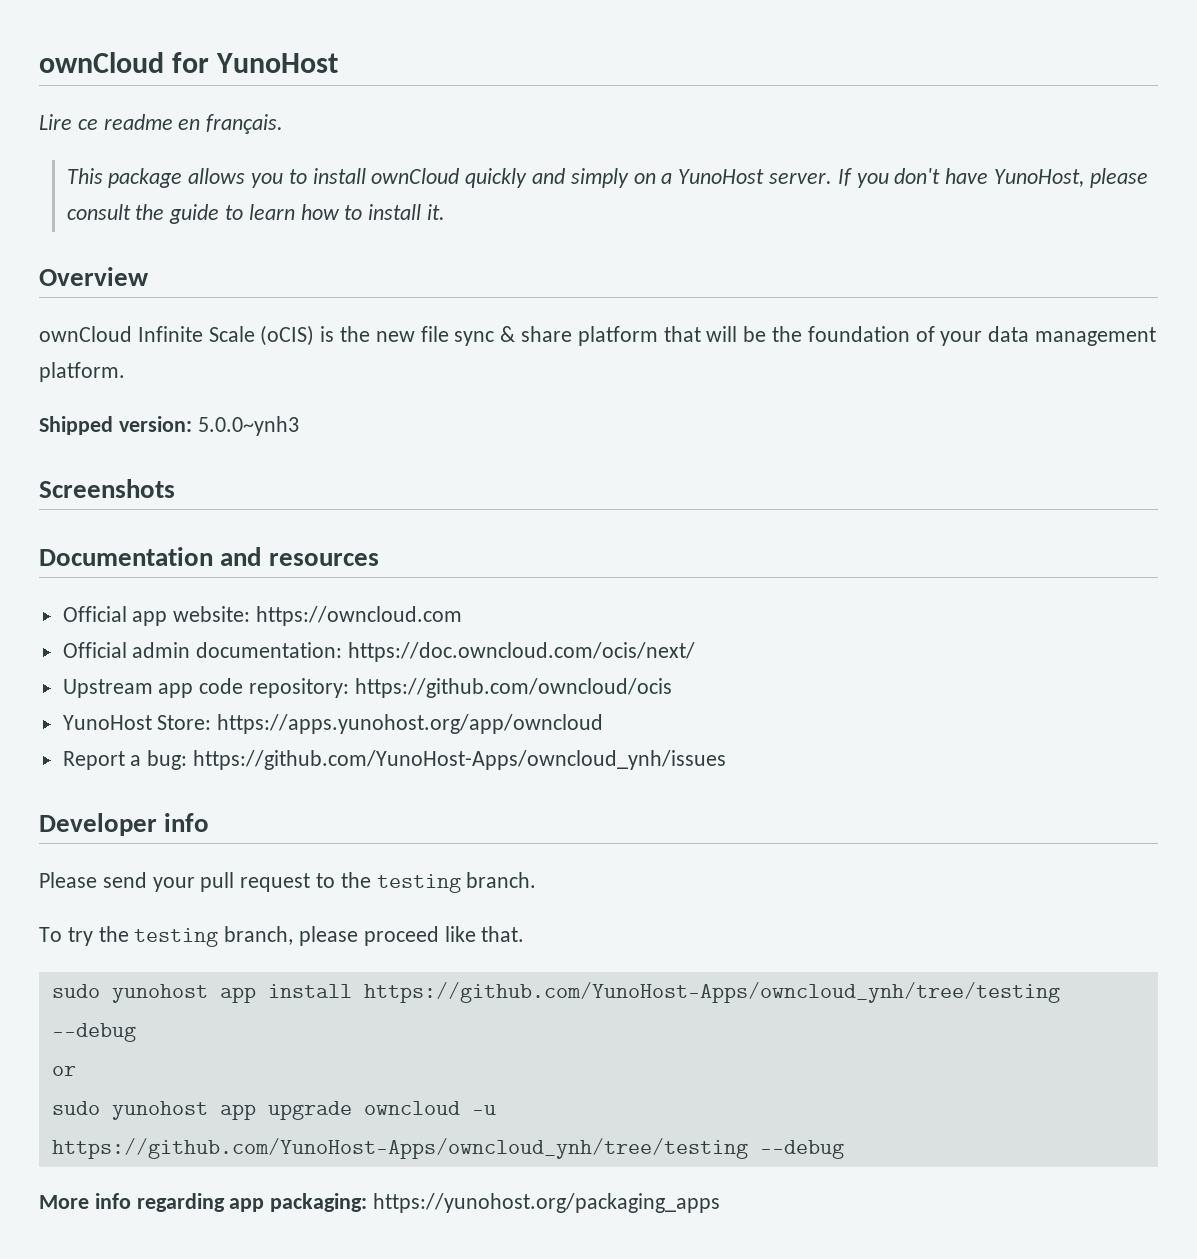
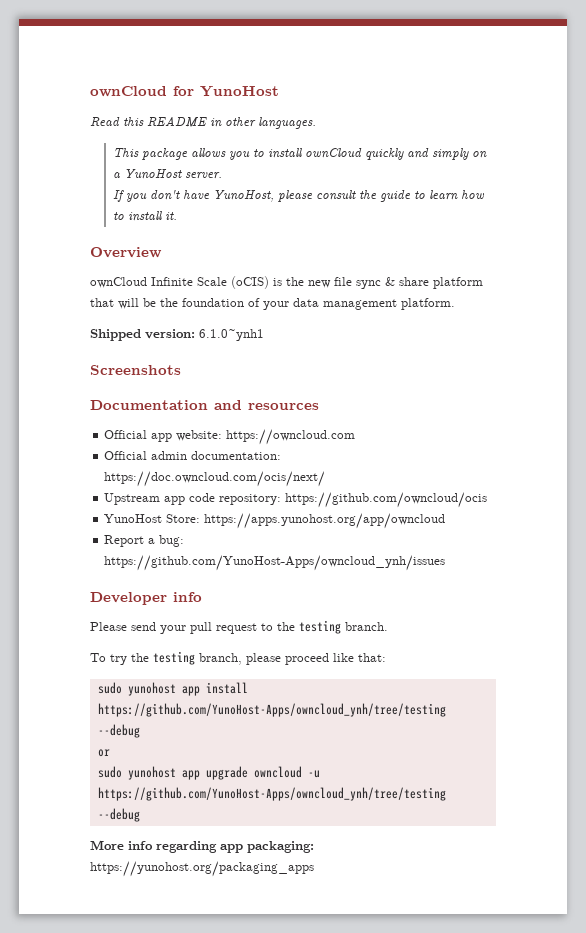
[39,114,284,134] Lire ce readme en français. -> [90,116,316,129] Read this README in other languages.
(833, 178) none -> (222, 175) //
[197,416,299,436] 5.0.0~ynh3 -> [199,329,264,341] 6.1.0~ynh1
[481,926,525,942] that. -> [358,653,386,662] that:

